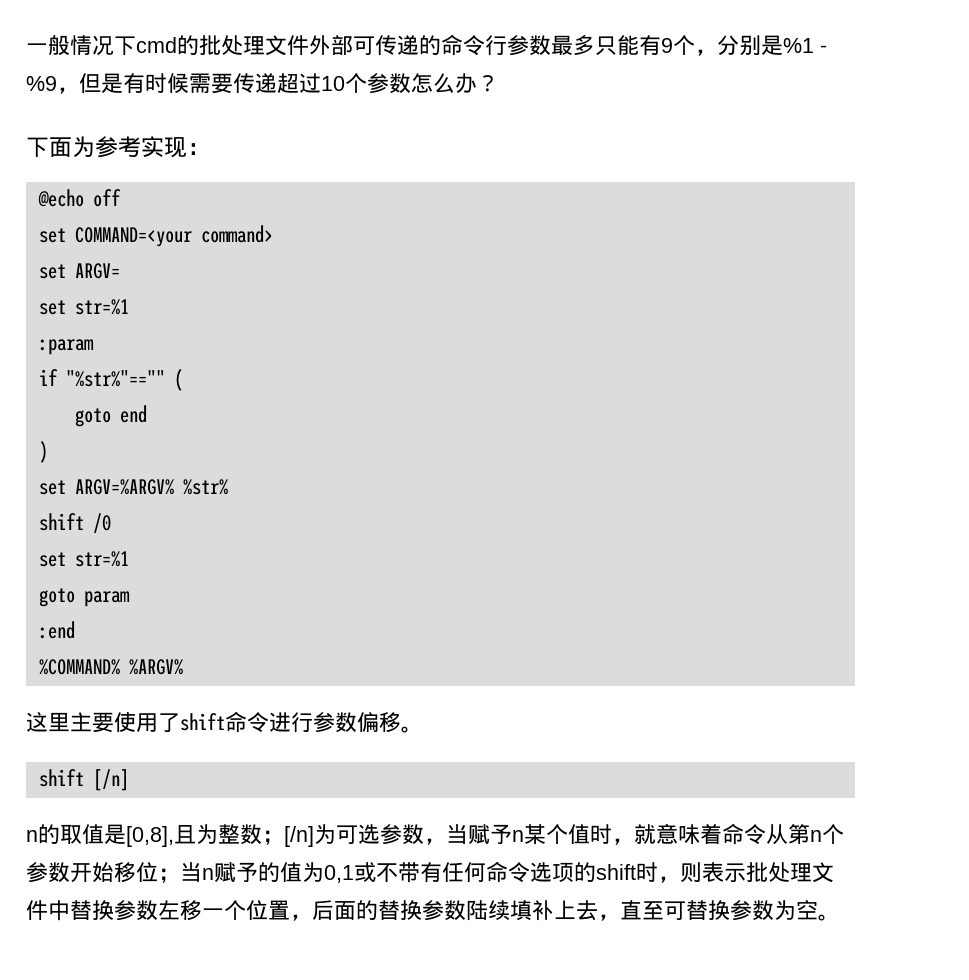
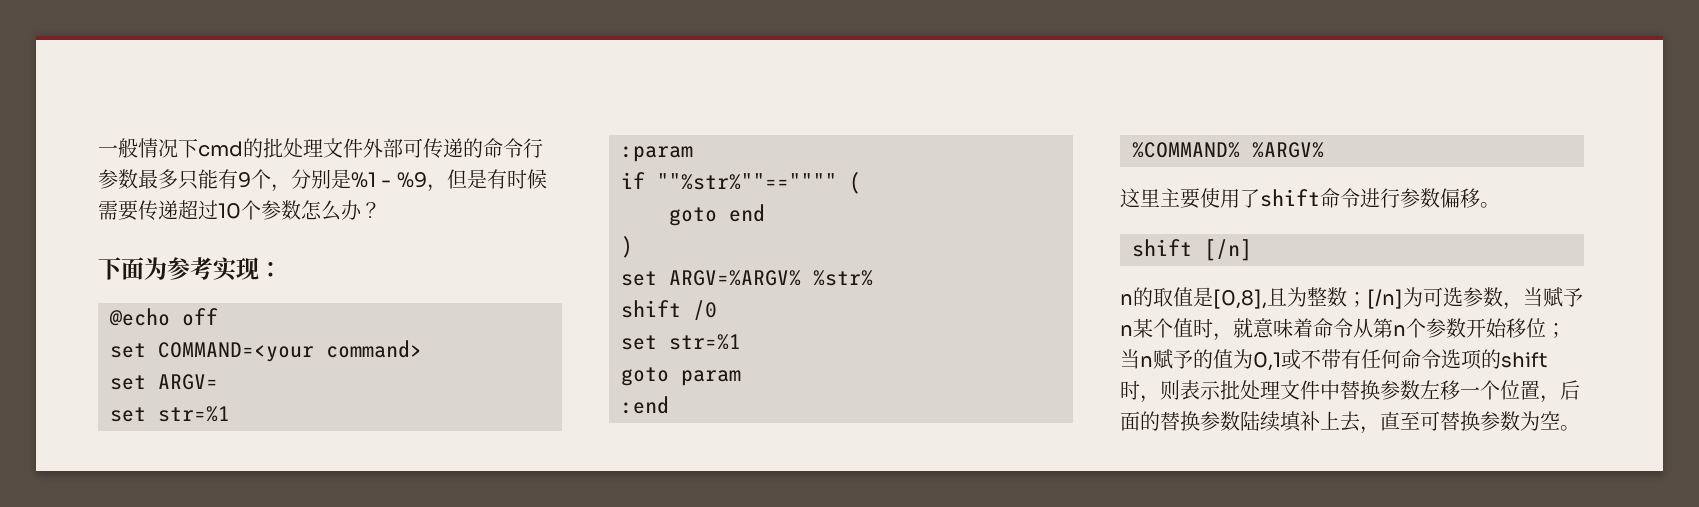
[65,370,165,387] "%str%"=="" -> [657,173,837,190] ""%str%""==""""

